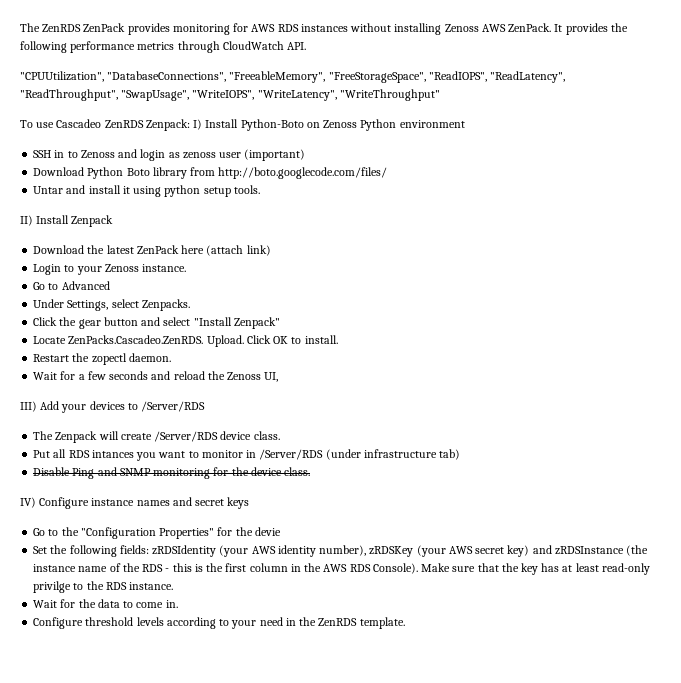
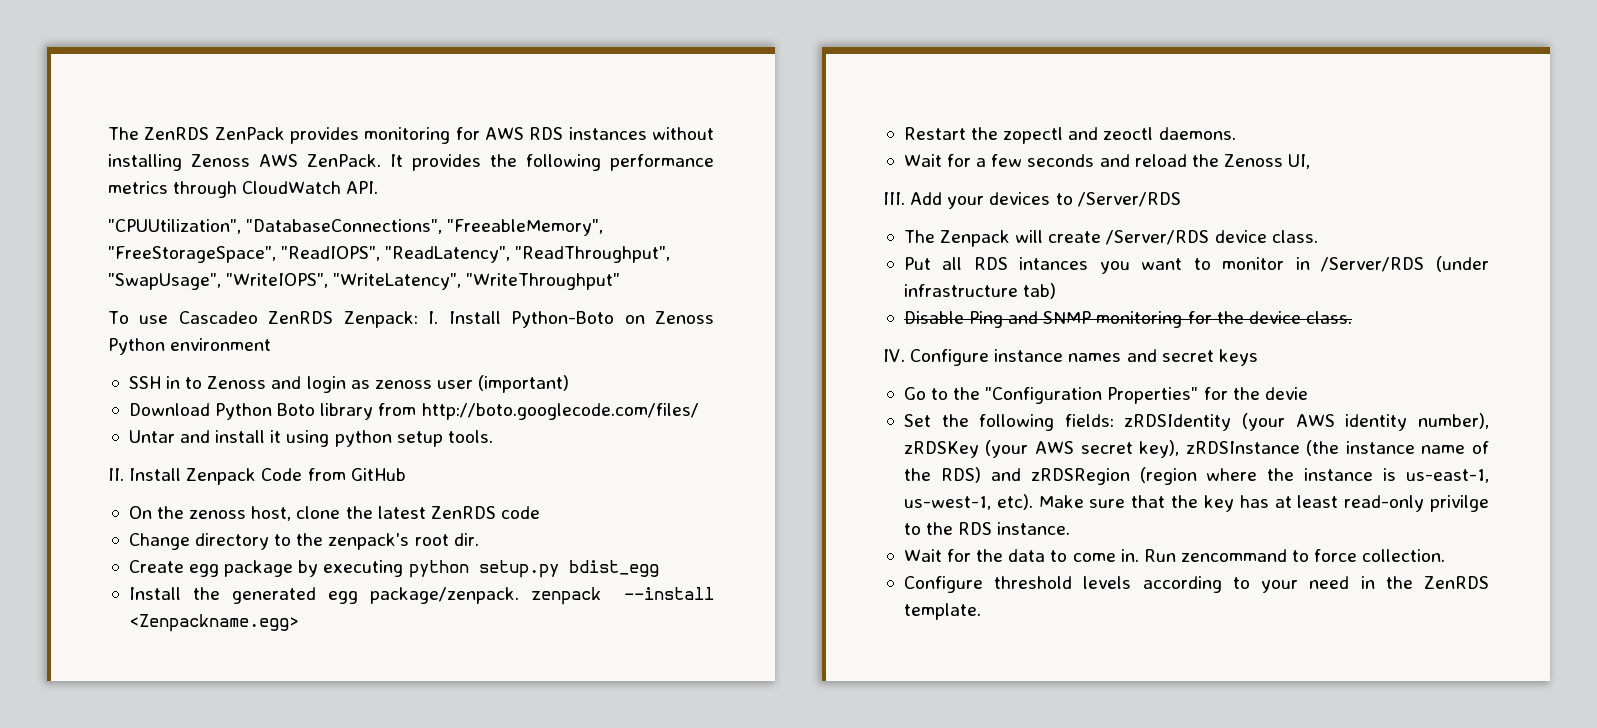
[193,119,203,130] I) -> [428,311,439,324] I.
[20,215,33,226] II) -> [108,468,124,481] II.
[33,245,271,256] [33,264,187,275] [33,281,110,290] [33,299,190,311] [33,317,280,329] [33,335,338,347] // Download the latest ZenPack here (attach link) // Login to your Zenoss instance. // Go to Advanced // Under Settings, select Zenpacks. // Click the gear button and select "Install Zenpack" // Locate ZenPacks.Cascadeo.ZenRDS. Upload. Click OK to install. -> [261,468,406,481] [128,506,540,521] [128,533,479,550] [128,560,659,578] [128,587,714,605] [128,614,299,632] Code from GitHub // On the zenoss host, clone the latest ZenRDS code // Change directory to the zenpack's root dir. // Create egg package by executing python setup.py bdist_egg // Install the generated egg package/zenpack. zenpack --install <Zenpackname.egg>
[128,353,171,362] daemon. -> [1068,127,1236,140] and zeoctl daemons.
[20,401,37,412] III) -> [883,192,905,205] III.
[20,497,36,508] IV) -> [883,349,905,362] IV.
[507,545,552,557] key) and -> [1139,440,1180,458] key),
[142,563,418,574] RDS - this is the first column in the AWS RDS Console). -> [940,467,1489,485] [903,494,1033,510] RDS) and zRDSRegion (region where the instance is us-east-1, us-west-1, etc).
(178, 604) none -> [1143,549,1446,562] Run zencommand to force collection.

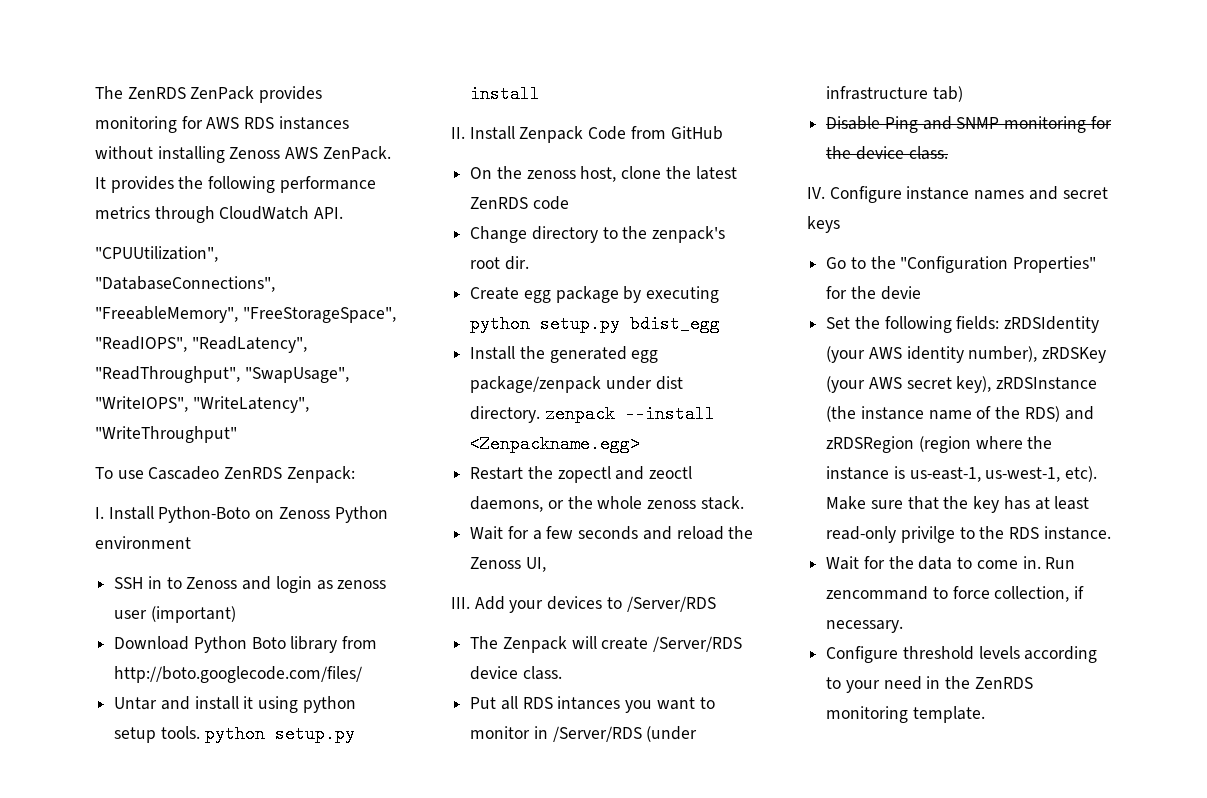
(418, 319) none -> (355, 474) //
(493, 436) none -> [204,725,355,743] [470,85,541,103] python setup.py install
[369,587,519,604] package/zenpack. -> [470,376,683,393] [470,406,541,423] package/zenpack under dist directory.
[1158,127,1236,140] daemons. -> [470,496,744,512] daemons, or the whole zenoss stack.
[1362,549,1446,562] collection. -> [994,586,1085,602] [826,620,904,633] collection, if necessary.
(1489, 582) none -> [826,706,909,723] monitoring

